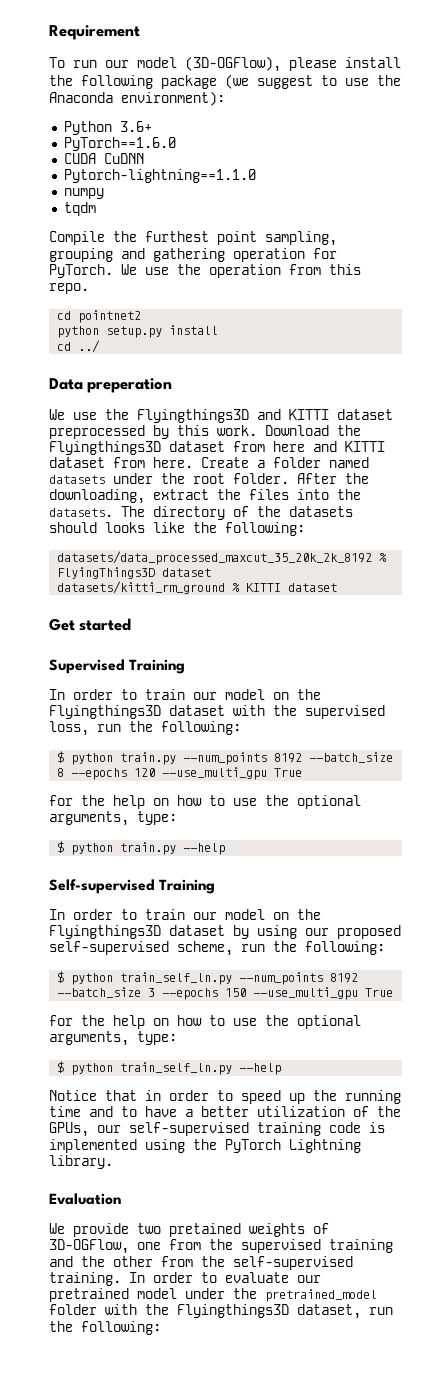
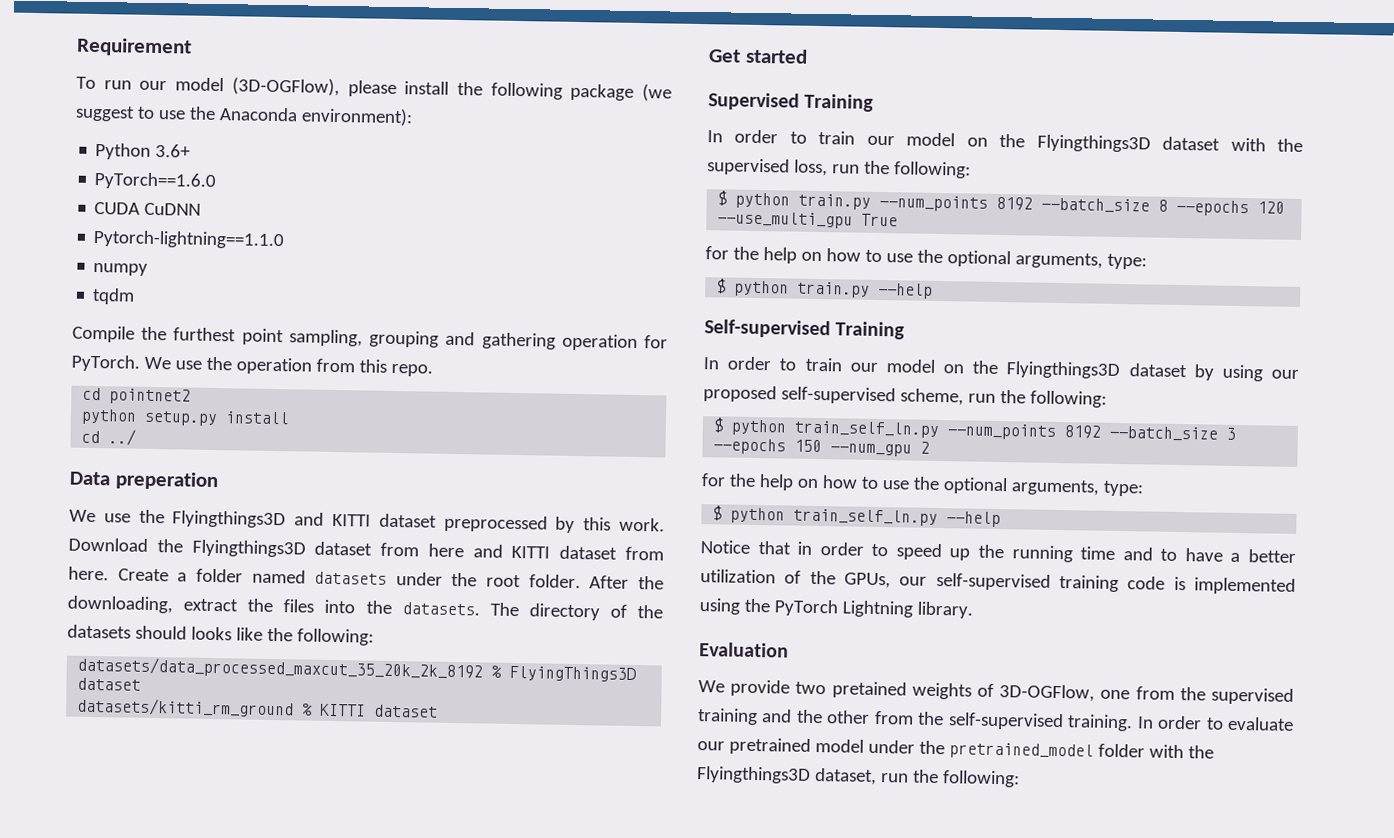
[253,987,394,1000] --use_multi_gpu True -> [830,441,931,457] --num_gpu 2

